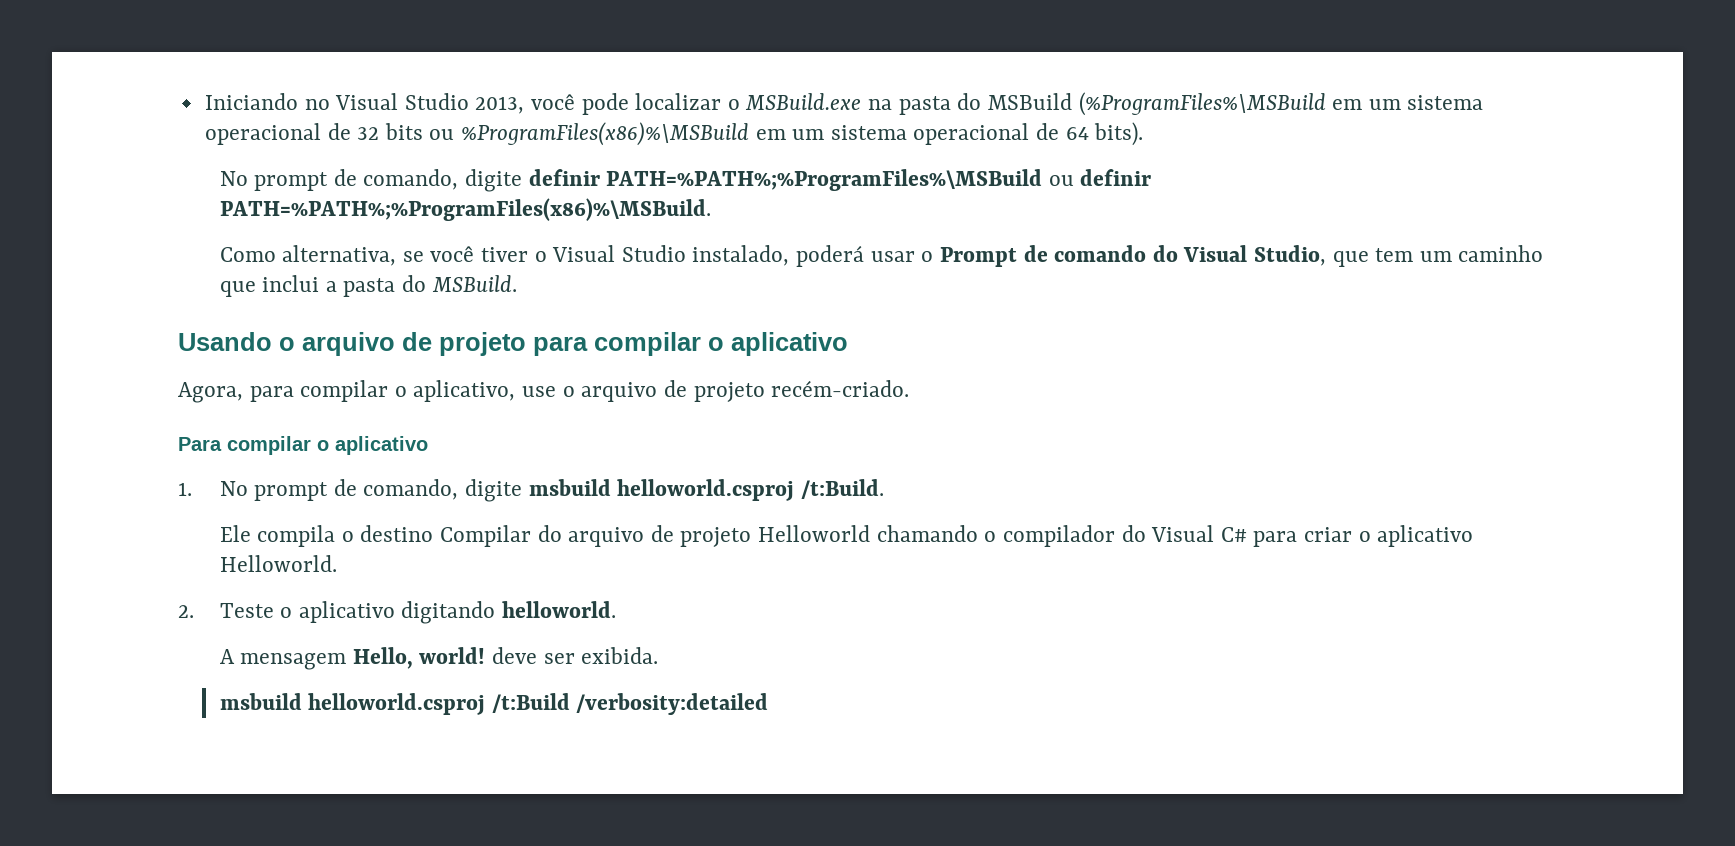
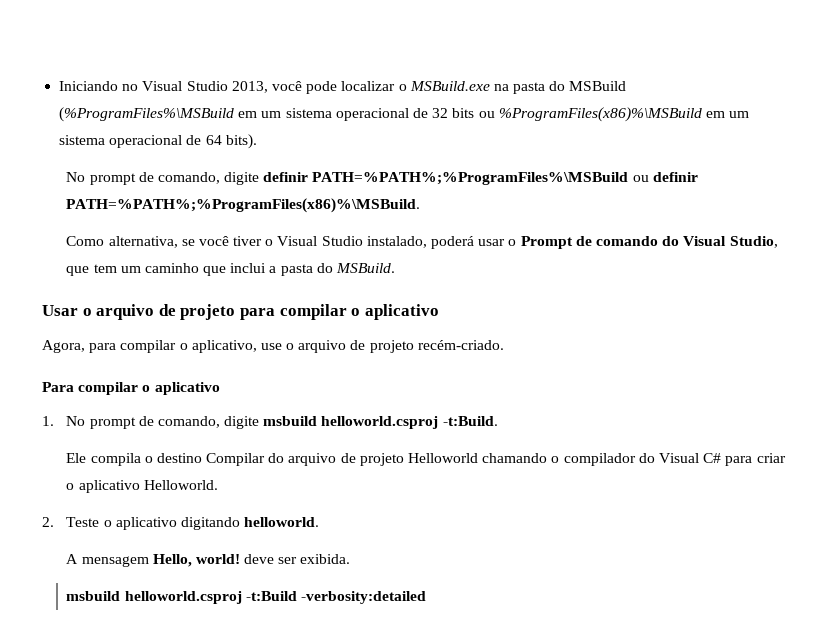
[178,332,272,351] Usando -> [42,305,78,316] Usar
[800,479,884,499] /t:Build. -> [442,416,498,426] -t:Build.
[491,693,769,715] /t:Build /verbosity:detailed -> [245,591,426,604] -t:Build -verbosity:detailed

